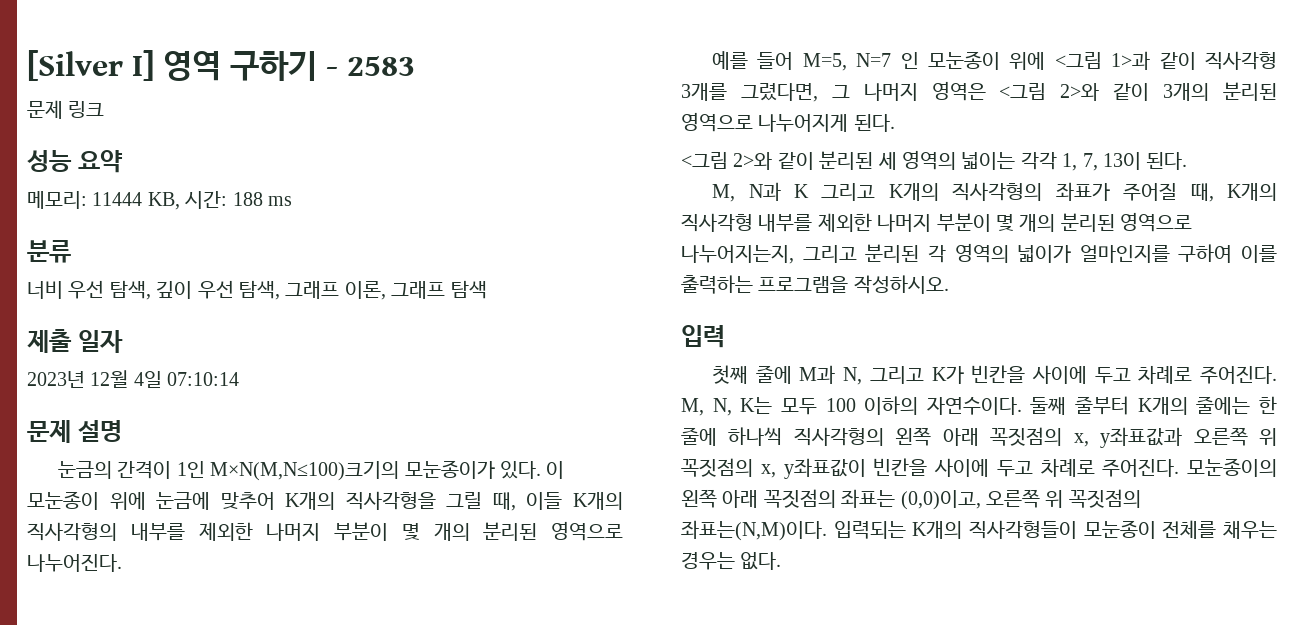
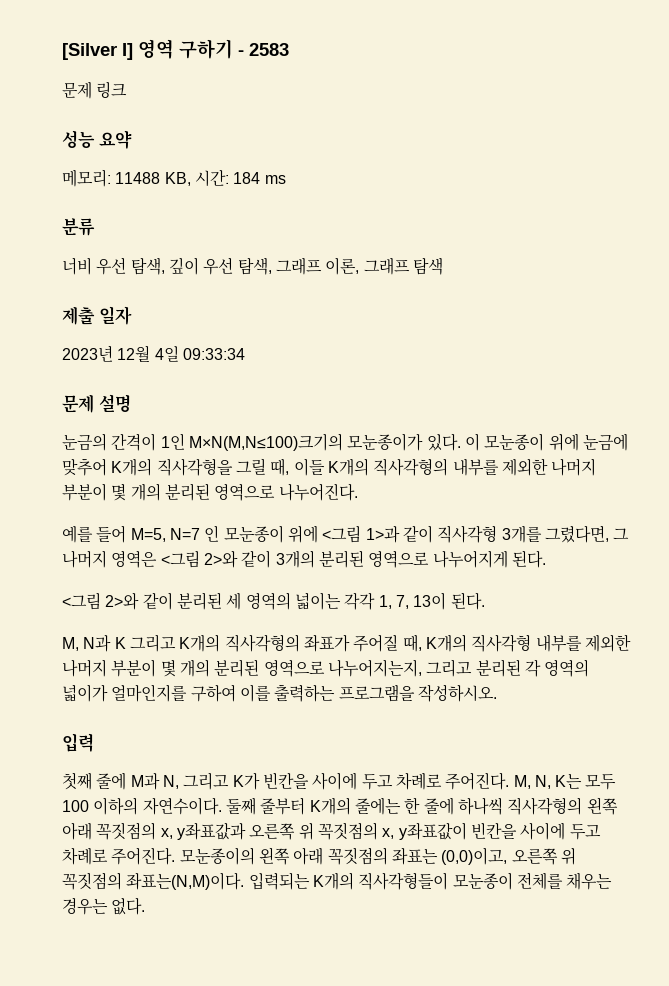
[92,192,143,206] 11444 -> [115,172,161,184] 11488
[232,192,263,206] 188 -> [233,172,261,184] 184
[167,372,240,386] 07:10:14 -> [182,348,245,360] 09:33:34

